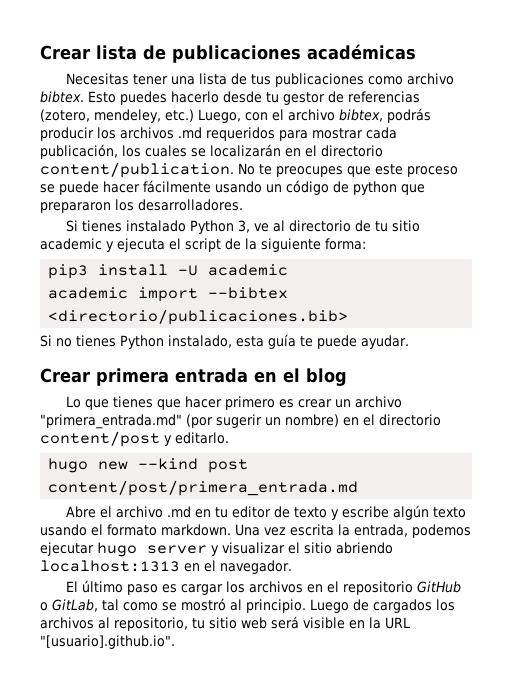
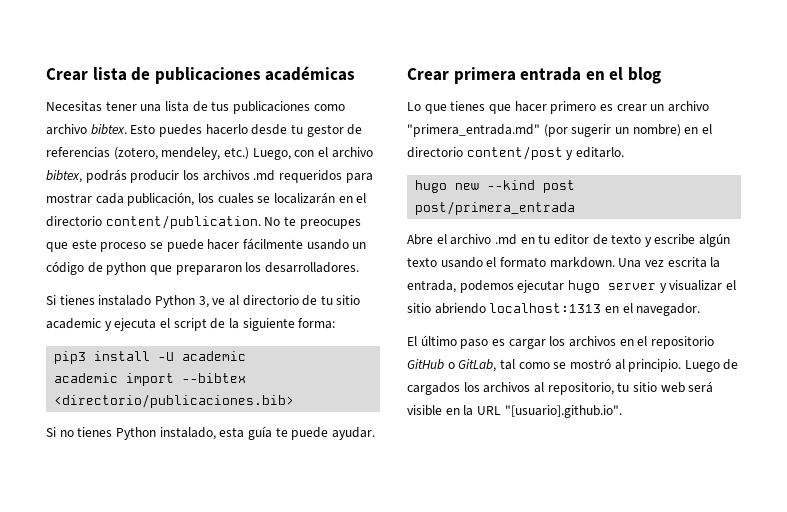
[48,480,359,496] content/post/primera_entrada.md -> [415,201,576,215] post/primera_entrada

